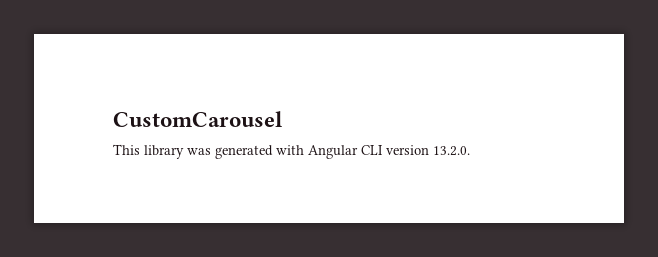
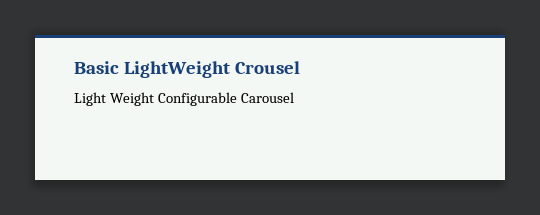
[113,111,283,127] [113,144,470,159] CustomCarousel // This library was generated with Angular CLI version 13.2.0. -> [74,61,300,78] [74,92,294,106] Basic LightWeight Crousel // Light Weight Configurable Carousel

